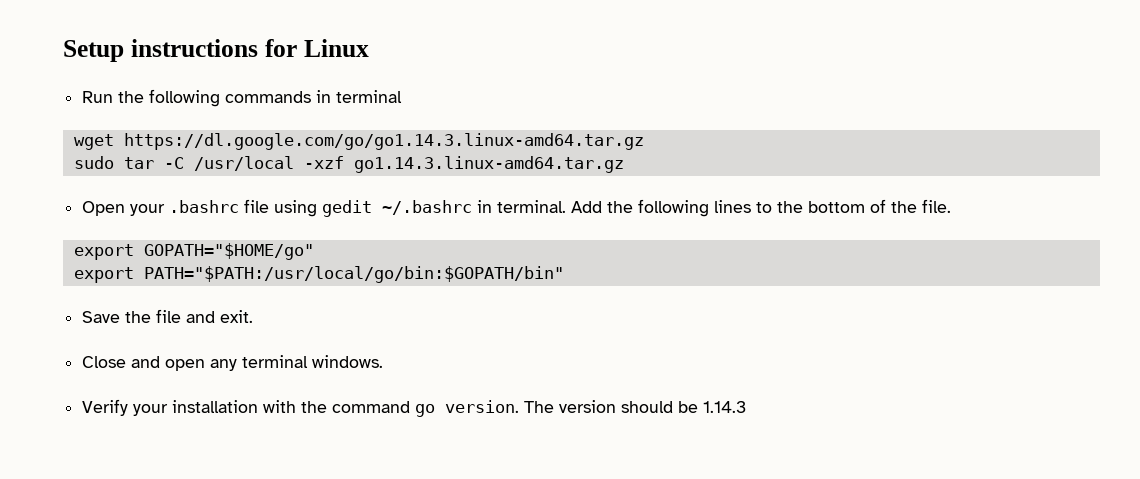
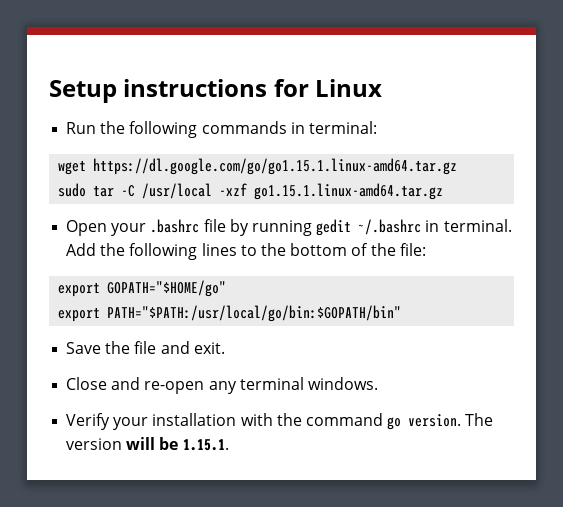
[336,90,403,103] terminal -> [308,121,377,134] terminal:
[123,133,644,150] https://dl.google.com/go/go1.14.3.linux-amd64.tar.gz -> [93,158,458,175] https://dl.google.com/go/go1.15.1.linux-amd64.tar.gz
[353,156,624,173] go1.14.3.linux-amd64.tar.gz -> [254,183,444,200] go1.15.1.linux-amd64.tar.gz
[274,200,318,217] using -> [229,219,312,236] by running
[922,199,952,213] file. -> [399,243,426,256] file:
[165,359,206,371] open -> [144,381,205,394] re-open
[621,401,747,413] should be 1.14.3 -> [126,437,229,451] will be 1.15.1.

